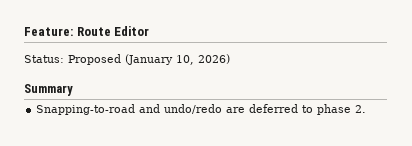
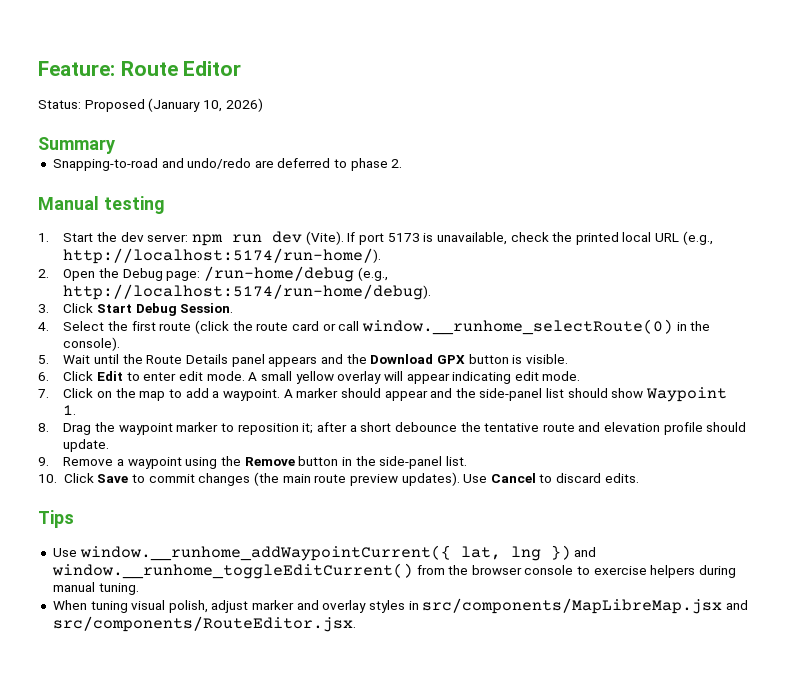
(367, 109) none -> [38,196,165,214] [38,231,713,246] [63,248,382,264] [38,266,388,282] [63,284,432,300] [38,303,234,316] [38,319,711,335] [63,337,121,351] [38,354,568,367] [38,371,581,384] [38,387,728,402] [63,405,77,415] [38,422,747,435] [63,439,110,452] [38,456,467,469] [38,472,639,486] [38,510,74,528] [52,545,597,561] [51,563,737,579] [52,582,139,595] [52,598,748,614] [52,616,356,632] // Manual testing // 1. Start the dev server: npm run dev (Vite). If port 5173 is unavailable, check the printed local URL (e.g., http://localhost:5174/run-home/). // 2. Open the Debug page: /run-home/debug (e.g., http://localhost:5174/run-home/debug). // 3. Click Start Debug Session. // 4. Select the first route (click the route card or call window.__runhome_selectRoute(0) in the console). // 5. Wait until the Route Details panel appears and the Download GPX button is visible. // 6. Click Edit to enter edit mode. A small yellow overlay will appear indicating edit mode. // 7. Click on the map to add a waypoint. A marker should appear and the side-panel list should show Waypoint 1. // 8. Drag the waypoint marker to reposition it; after a short debounce the tentative route and elevation profile should update. // 9. Remove a waypoint using the Remove button in the side-panel list. // 10. Click Save to commit changes (the main route preview updates). Use Cancel to discard edits. // Tips // Use window.__runhome_addWaypointCurrent({ lat, lng }) and window.__runhome_toggleEditCurrent() from the browser console to exercise helpers during manual tuning. // When tuning visual polish, adjust marker and overlay styles in src/components/MapLibreMap.jsx and src/components/RouteEditor.jsx.

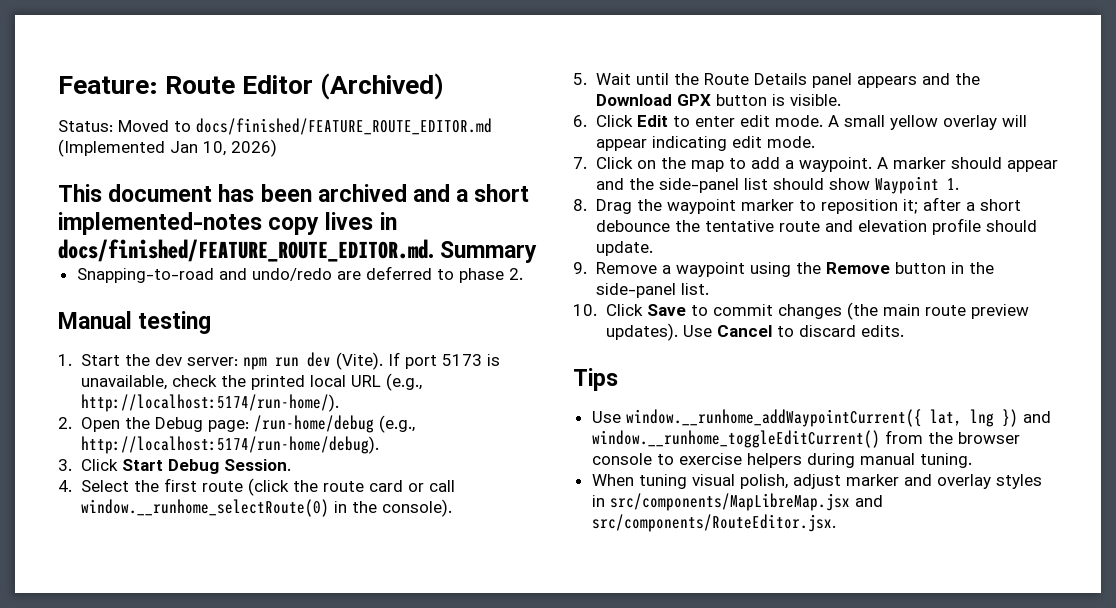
(242, 68) none -> [320,73,445,100] (Archived)
[84,98,263,112] Proposed (January 10, 2026) // -> [118,118,492,135] [58,139,277,157] [58,184,530,202] [58,212,397,235] [58,239,434,262] Moved to docs/finished/FEATURE_ROUTE_EDITOR.md (Implemented Jan 10, 2026) // This document has been archived and a short implemented-notes copy lives in docs/finished/FEATURE_ROUTE_EDITOR.md.

